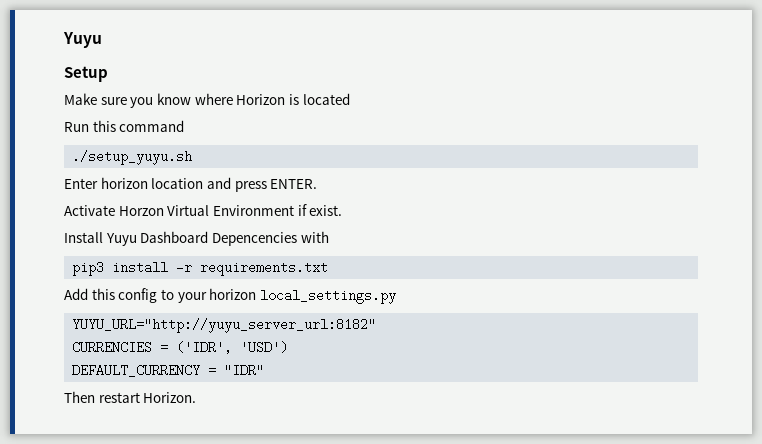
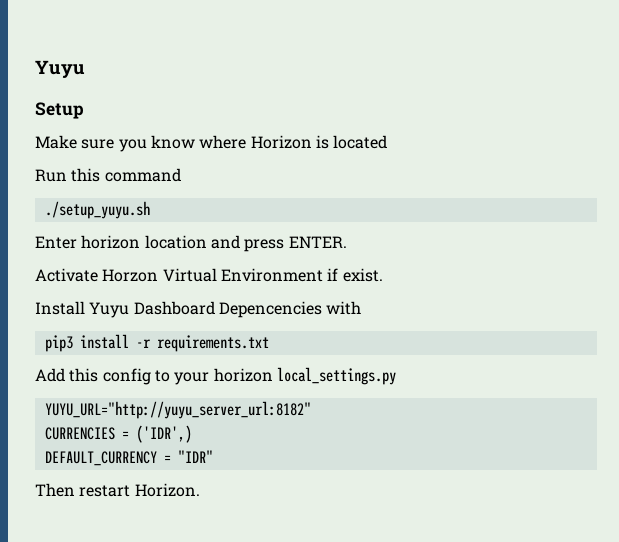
[176,341,289,354] ('IDR', 'USD') -> [135,425,192,443] ('IDR',)

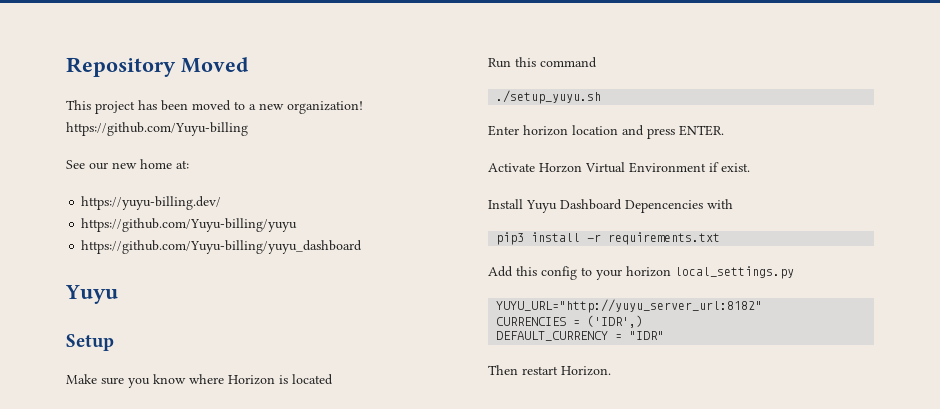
(35, 69) none -> [66,57,249,77] [66,100,363,114] [66,122,248,136] [66,159,189,170] [81,196,222,210] [81,218,298,232] [81,240,363,254] Repository Moved // This project has been moved to a new organization! https://github.com/Yuyu-billing // See our new home at: // https://yuyu-billing.dev/ // https://github.com/Yuyu-billing/yuyu // https://github.com/Yuyu-billing/yuyu_dashboard //

